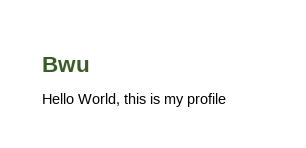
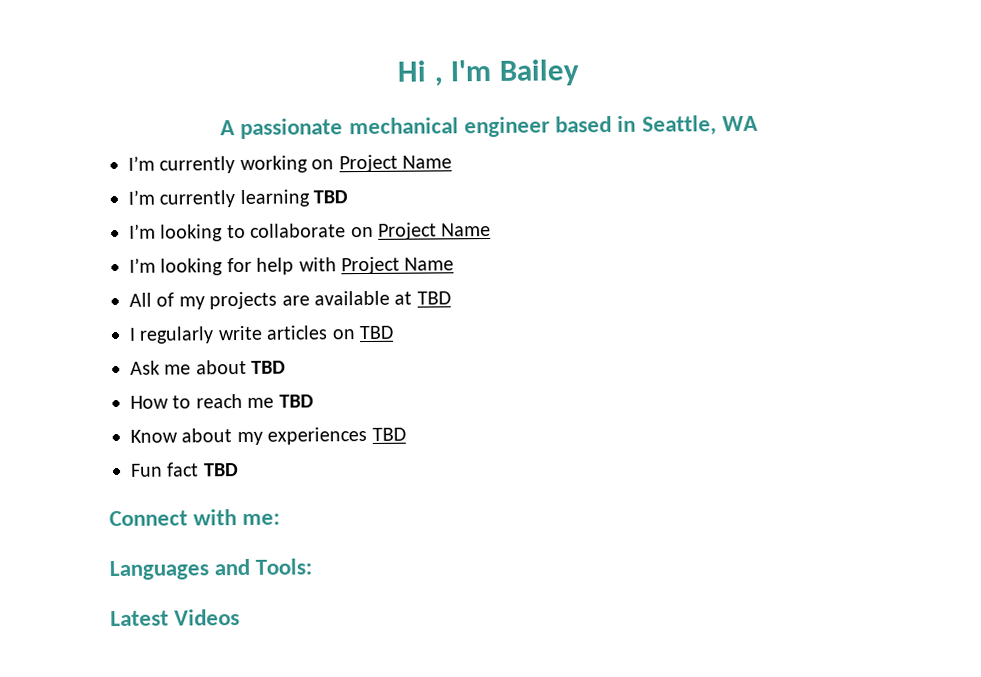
[42,57,90,72] [42,93,226,107] Bwu // Hello World, this is my profile -> [397,59,579,87] [220,115,758,140] [128,154,452,174] [128,189,349,208] [129,222,492,242] [129,256,455,276] [129,290,451,310] [129,325,393,344] [130,359,287,375] [130,393,314,409] [130,426,406,446] [130,462,239,477] [109,509,281,527] [109,558,313,581] [110,609,241,627] Hi , I'm Bailey // A passionate mechanical engineer based in Seattle, WA // I’m currently working on Project Name // I’m currently learning TBD // I’m looking to collaborate on Project Name // I’m looking for help with Project Name // All of my projects are available at TBD // I regularly write articles on TBD // Ask me about TBD // How to reach me TBD // Know about my experiences TBD // Fun fact TBD // Connect with me: // Languages and Tools: // Latest Videos

